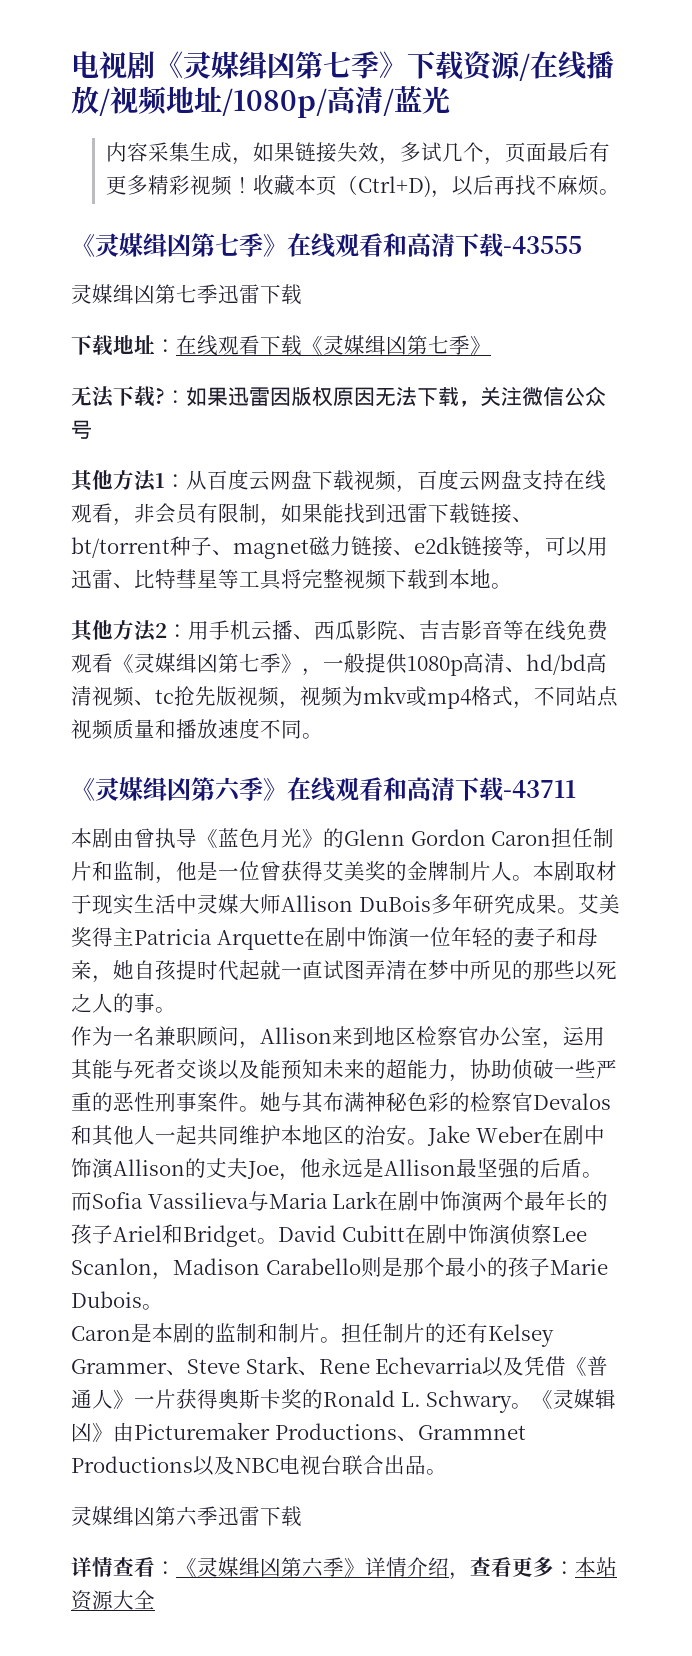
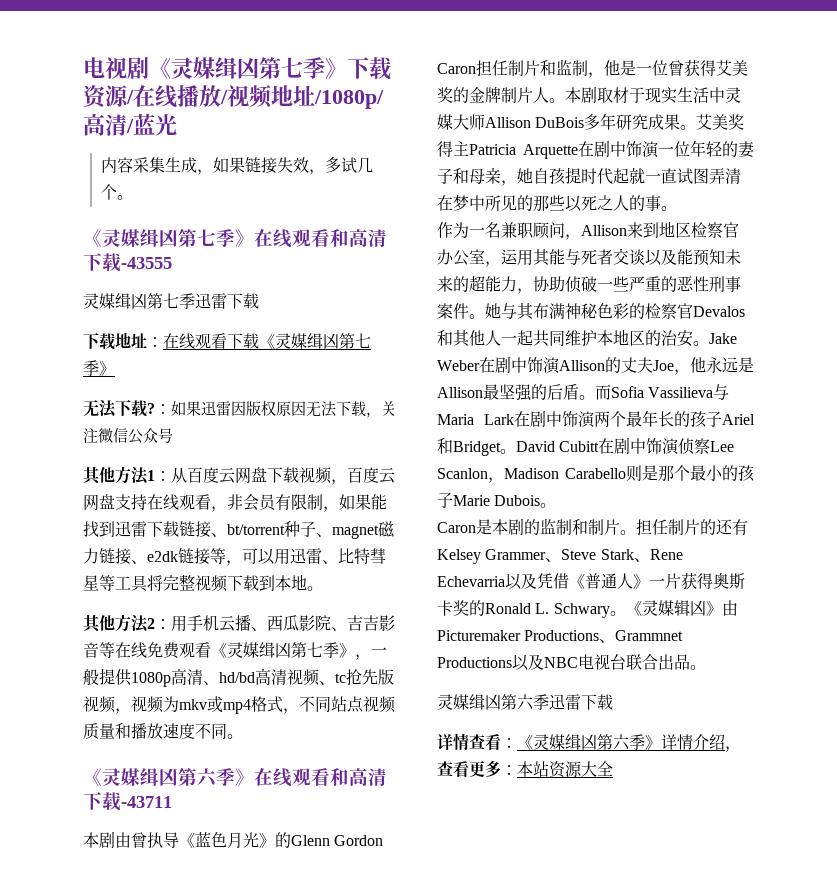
[484,142,611,165] [106,175,600,198] ，页面最后有更多精彩视频！收藏本页（Ctrl+D)，以后再找不麻烦 -> (117, 192) none

